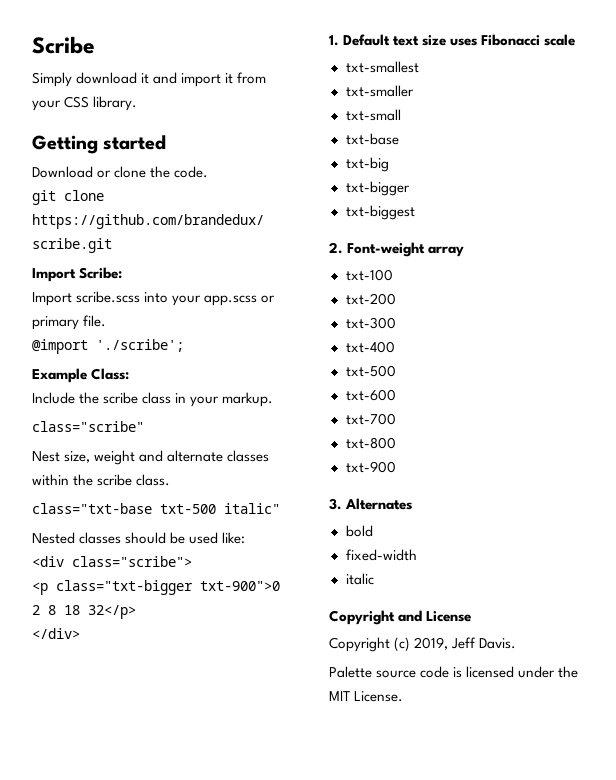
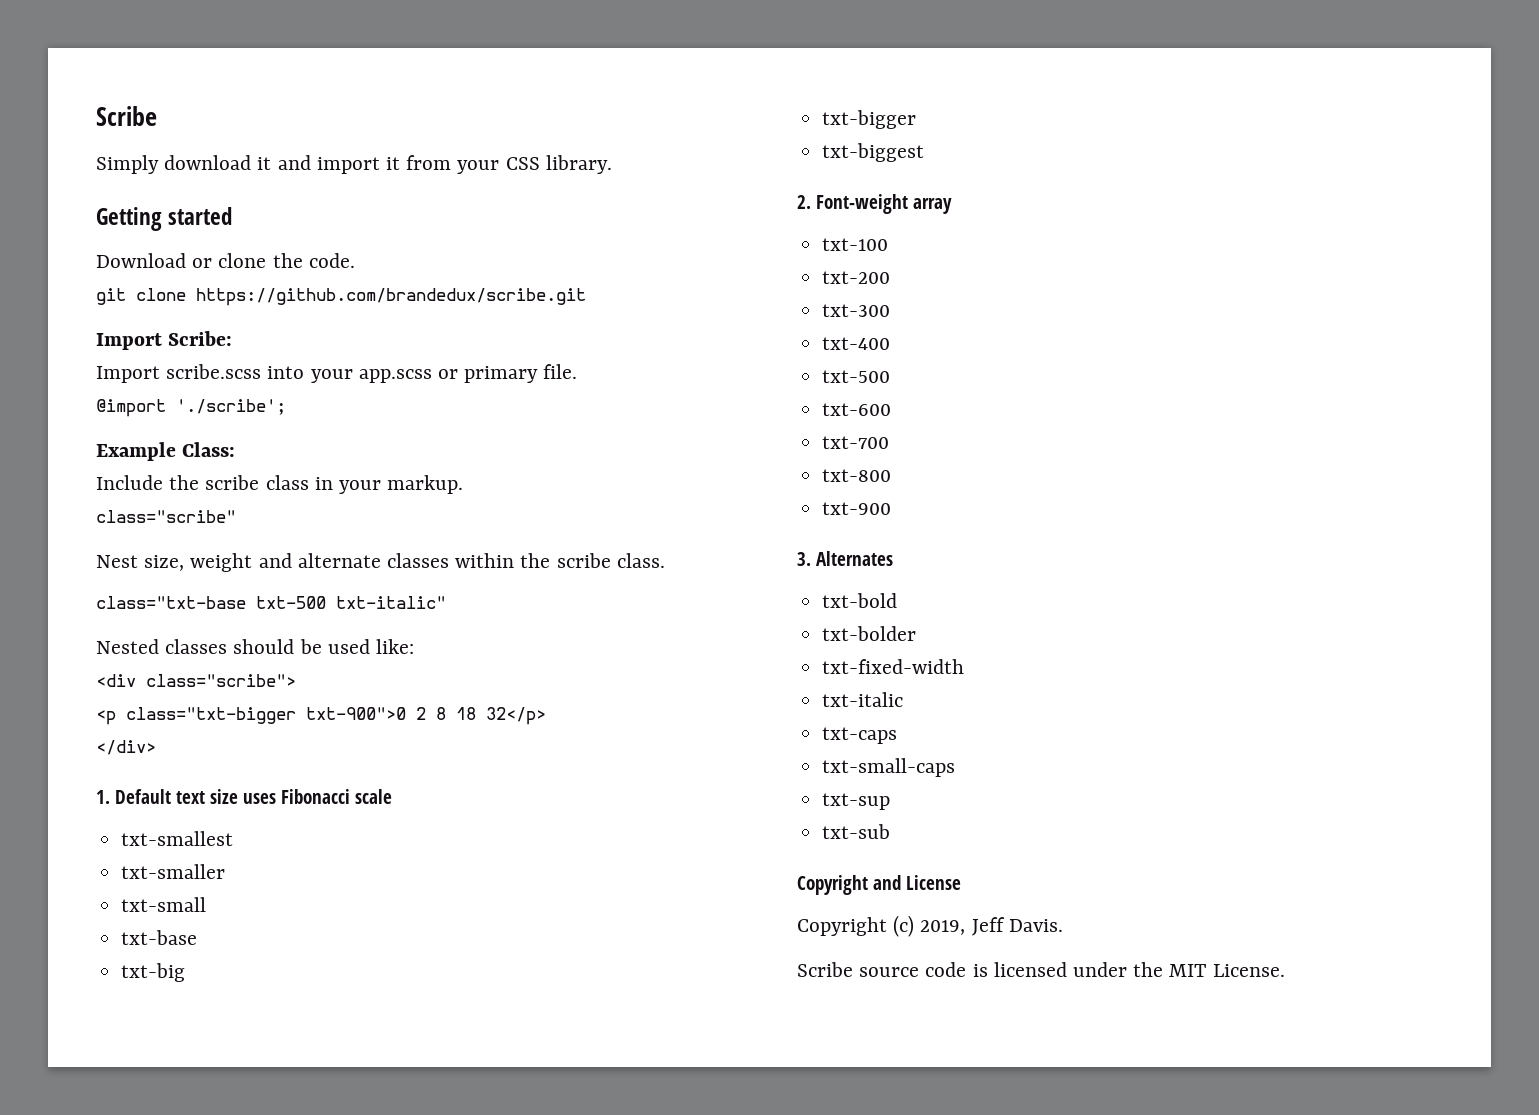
[224,503,280,514] italic" -> [336,596,446,609] txt-italic"
[345,525,373,537] [345,549,417,561] [345,573,374,585] bold // fixed-width // italic -> [822,593,898,608] [822,626,917,641] [822,659,965,674] [822,692,904,707] [822,727,898,744] [822,758,956,777] [822,793,891,810] [822,824,891,839] txt-bold // txt-bolder // txt-fixed-width // txt-italic // txt-caps // txt-small-caps // txt-sup // txt-sub
[329,666,372,678] Palette -> [797,962,853,977] Scribe

